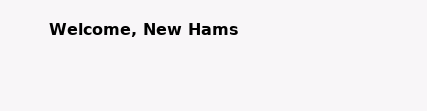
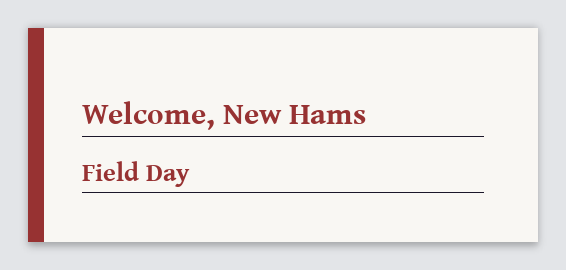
(239, 29) none -> [82,161,191,187] // Field Day

